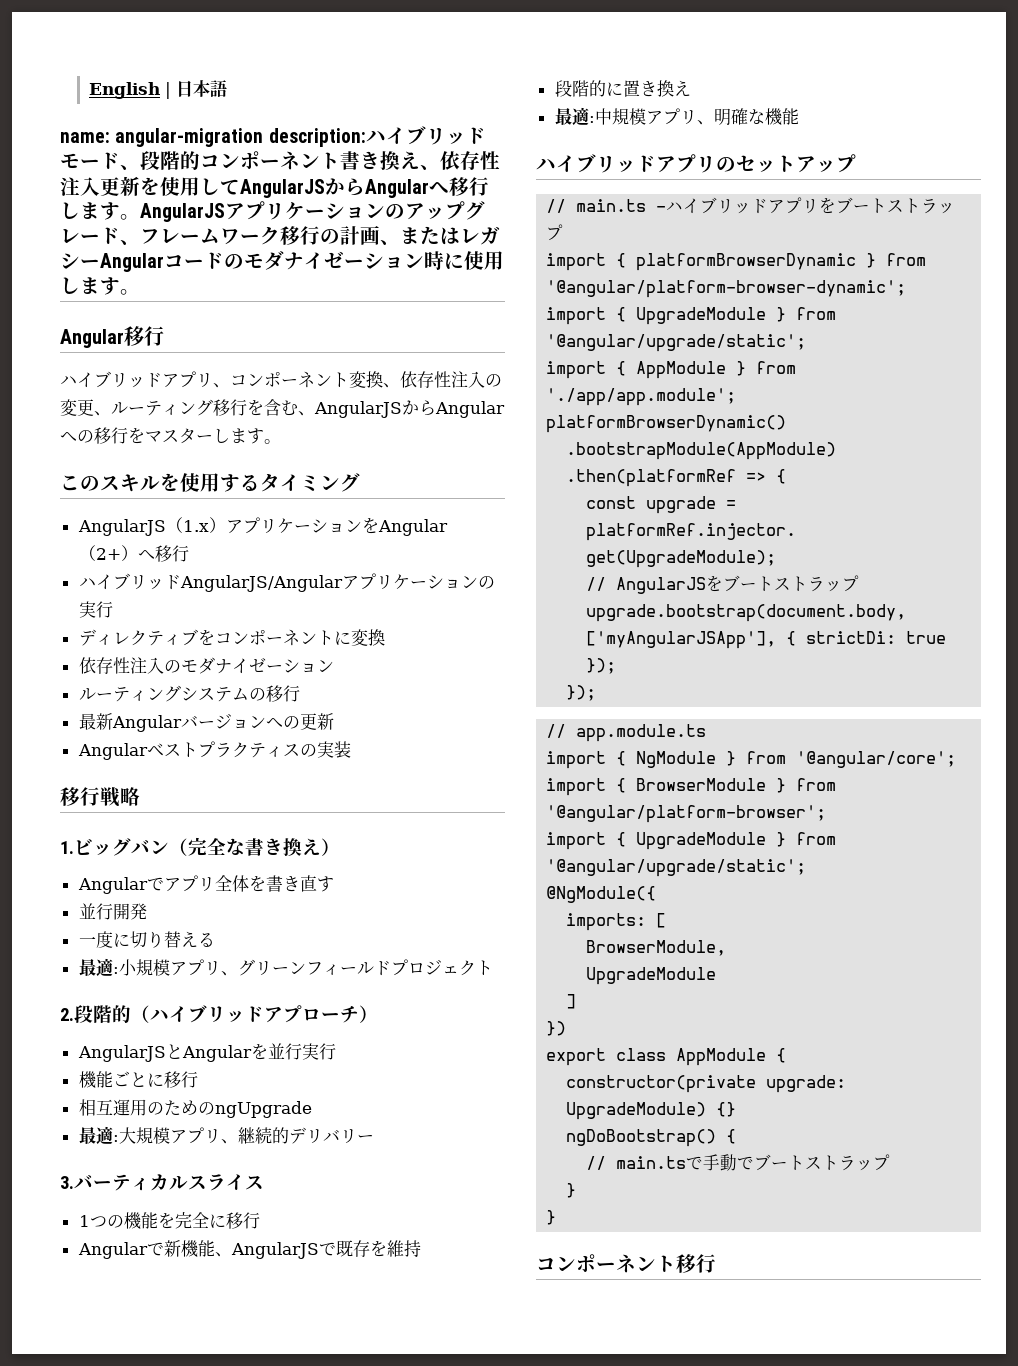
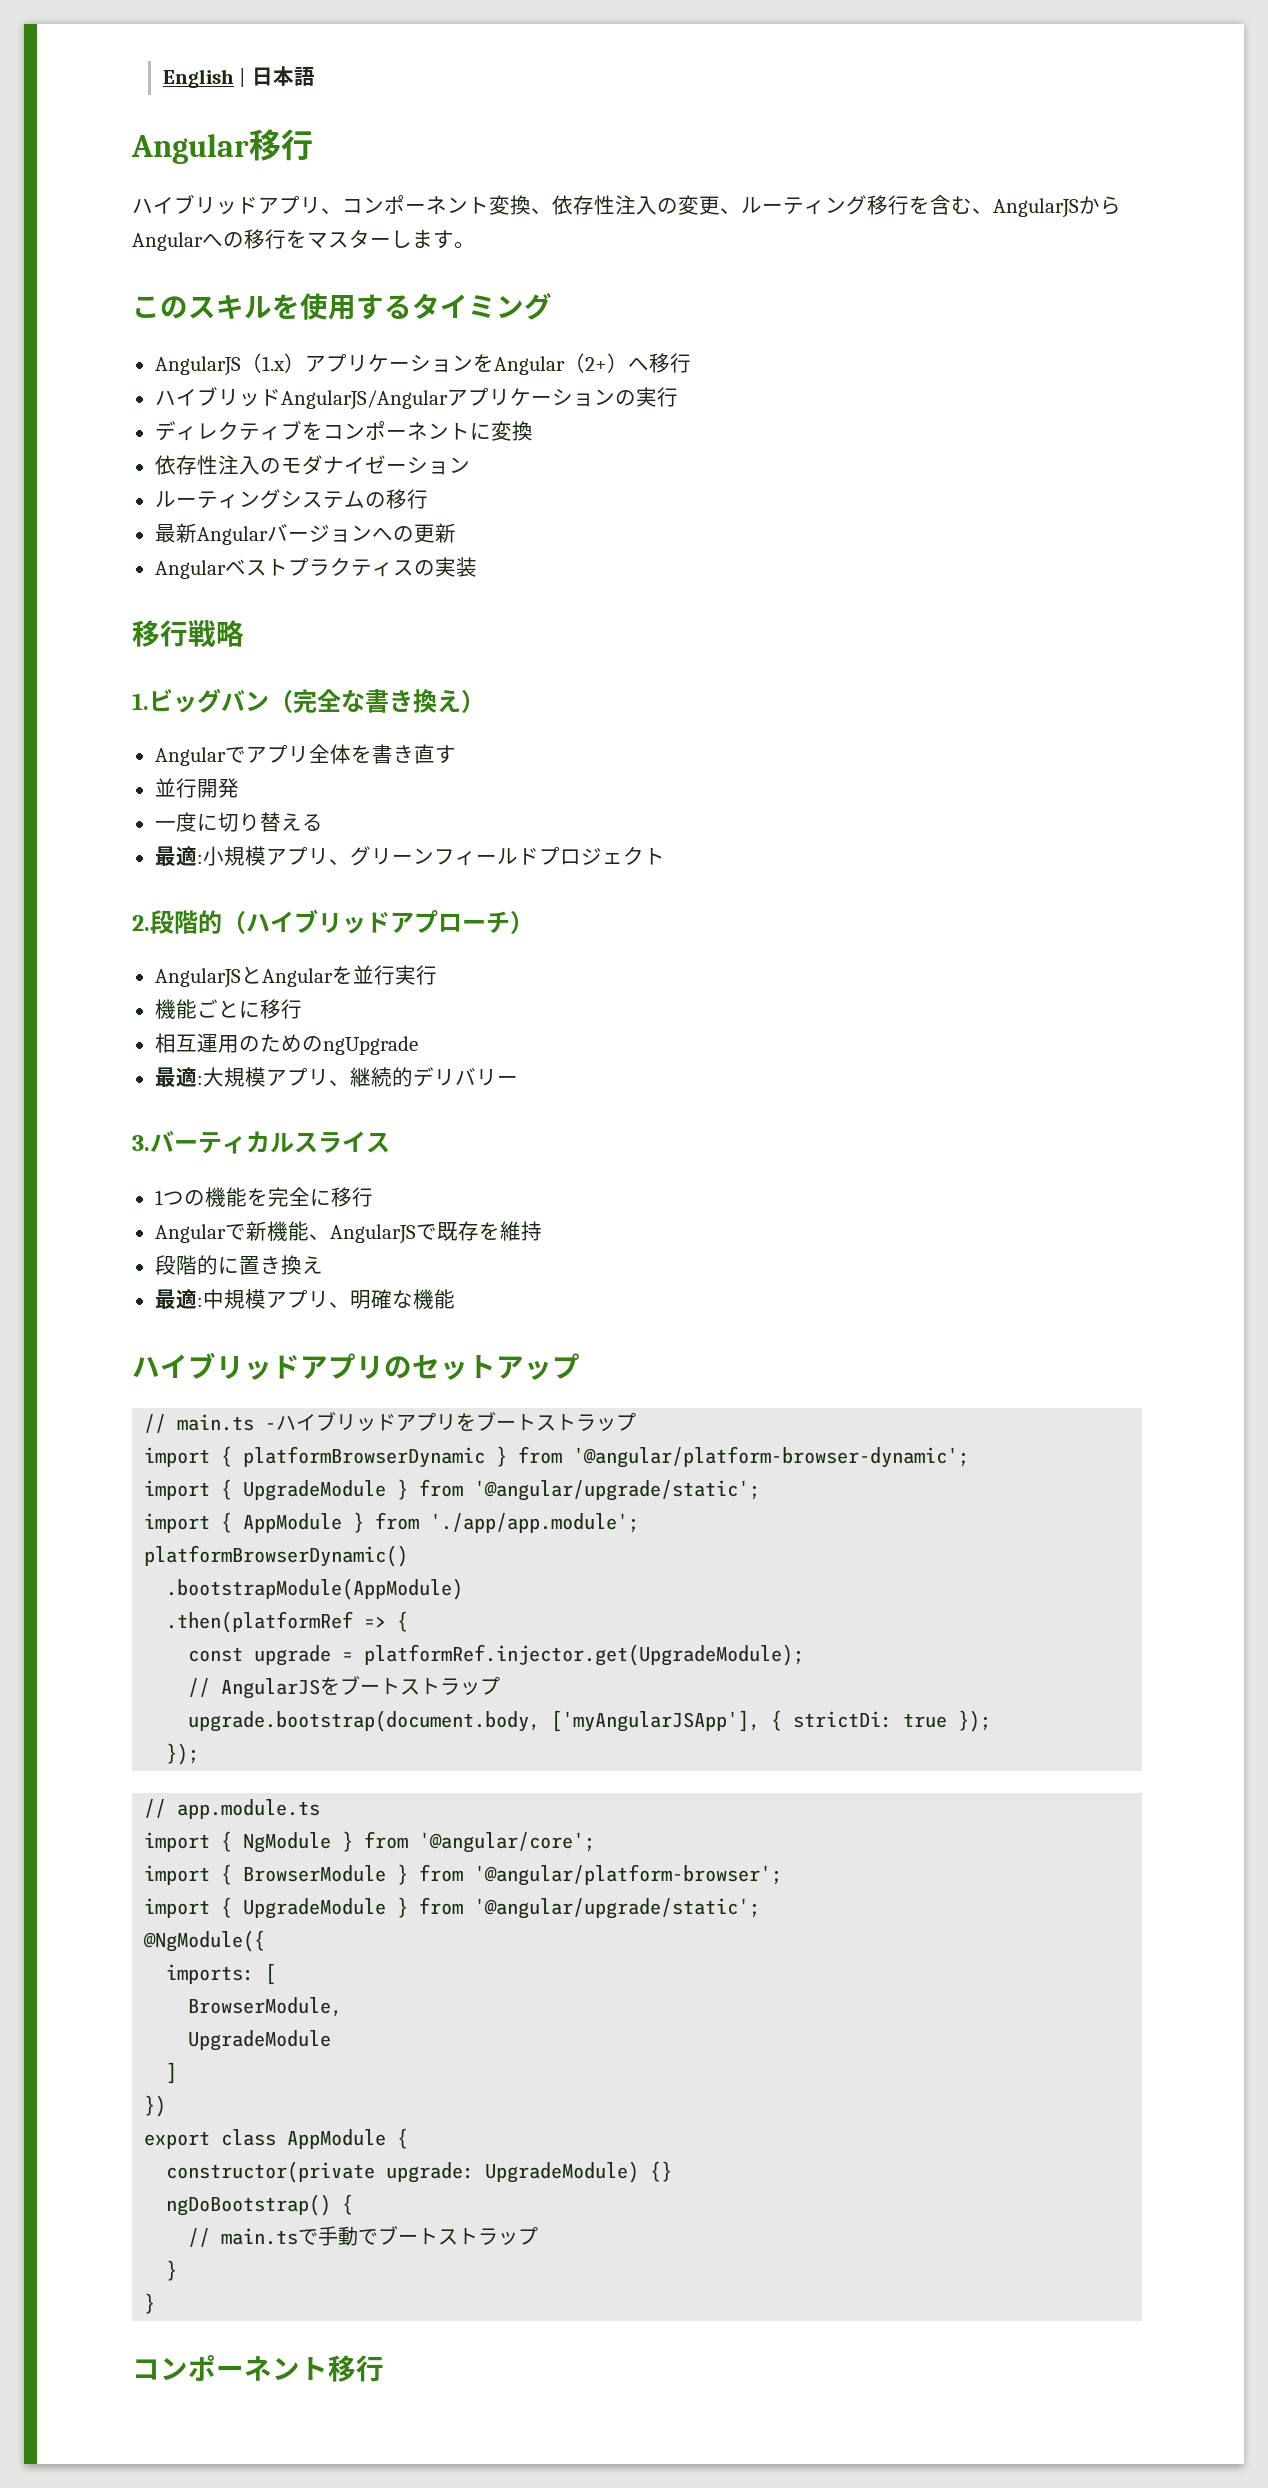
[60,126,486,147] [60,151,500,170] [60,176,489,198] [60,201,485,222] [60,226,500,245] [60,251,504,272] [60,277,140,295] // name: angular-migration description:ハイブリッドモード、段階的コンポーネント書き換え、依存性注入更新を使用してAngularJSからAngularへ移行します。AngularJSアプリケーションのアップグレード、フレームワーク移行の計画、またはレガシーAngularコードのモダナイゼーション時に使用します。 -> (315, 76) none

